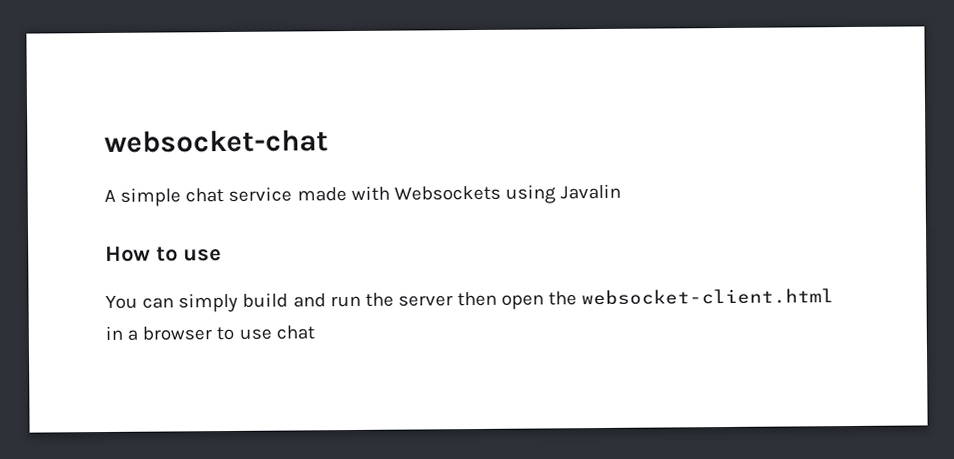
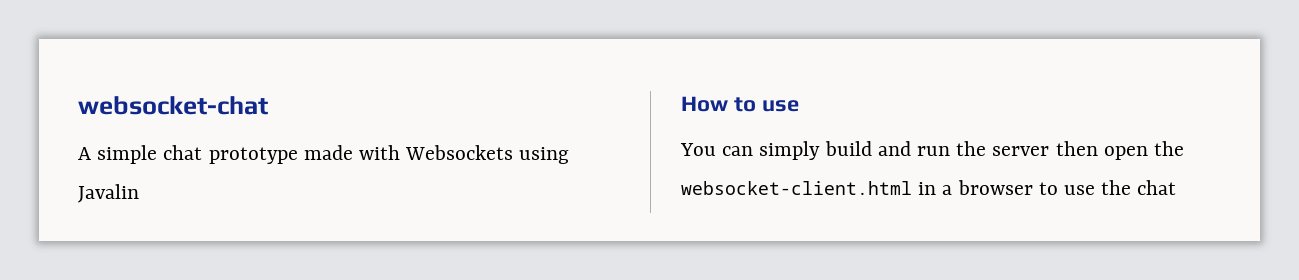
[228,186,293,202] service -> [208,147,298,164] prototype
(272, 334) none -> [1101,180,1132,195] the

